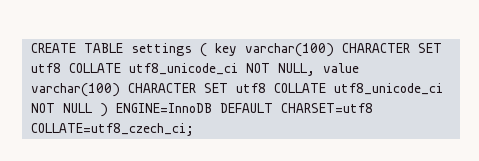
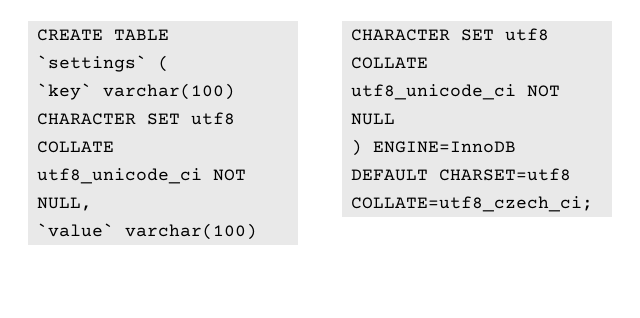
[130,43,192,56] settings -> [37,55,147,72] `settings`
[214,43,237,56] key -> [37,83,92,100] // `key`
[322,63,359,73] value -> [37,223,114,237] // `value`
(93, 108) none -> (395, 119) //

